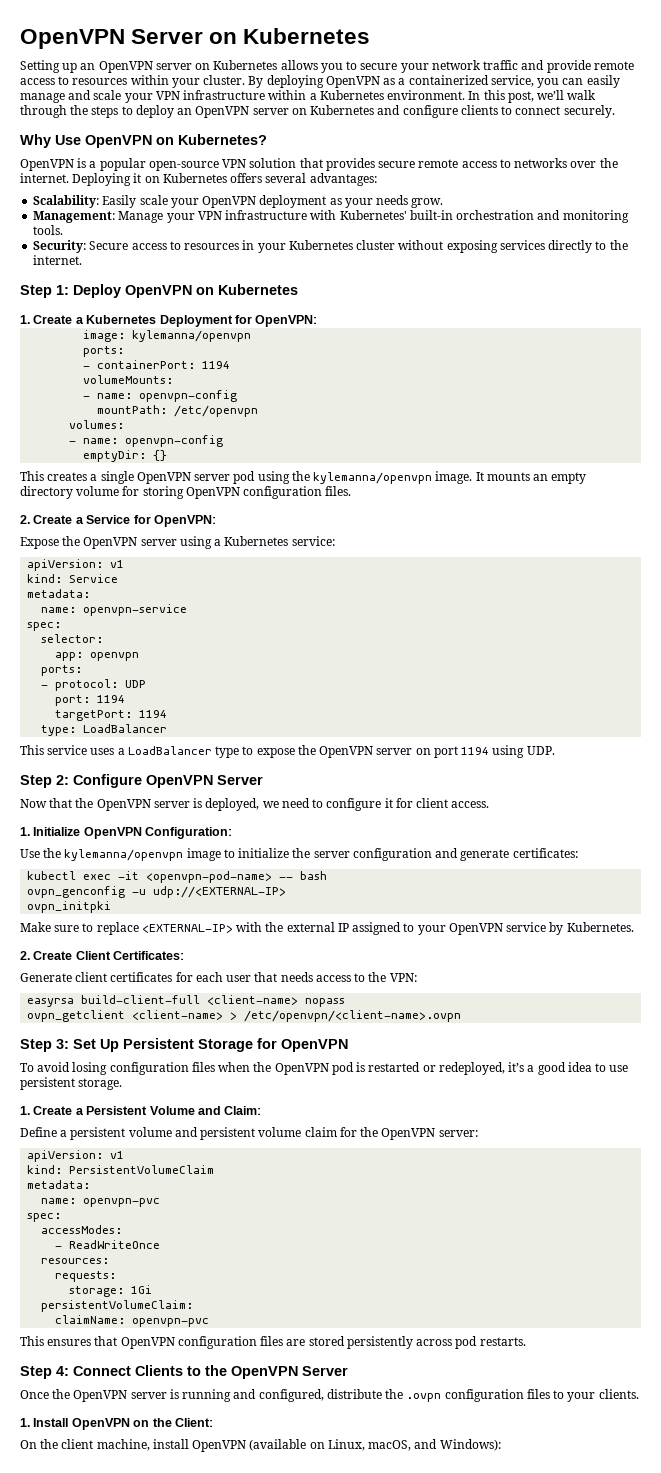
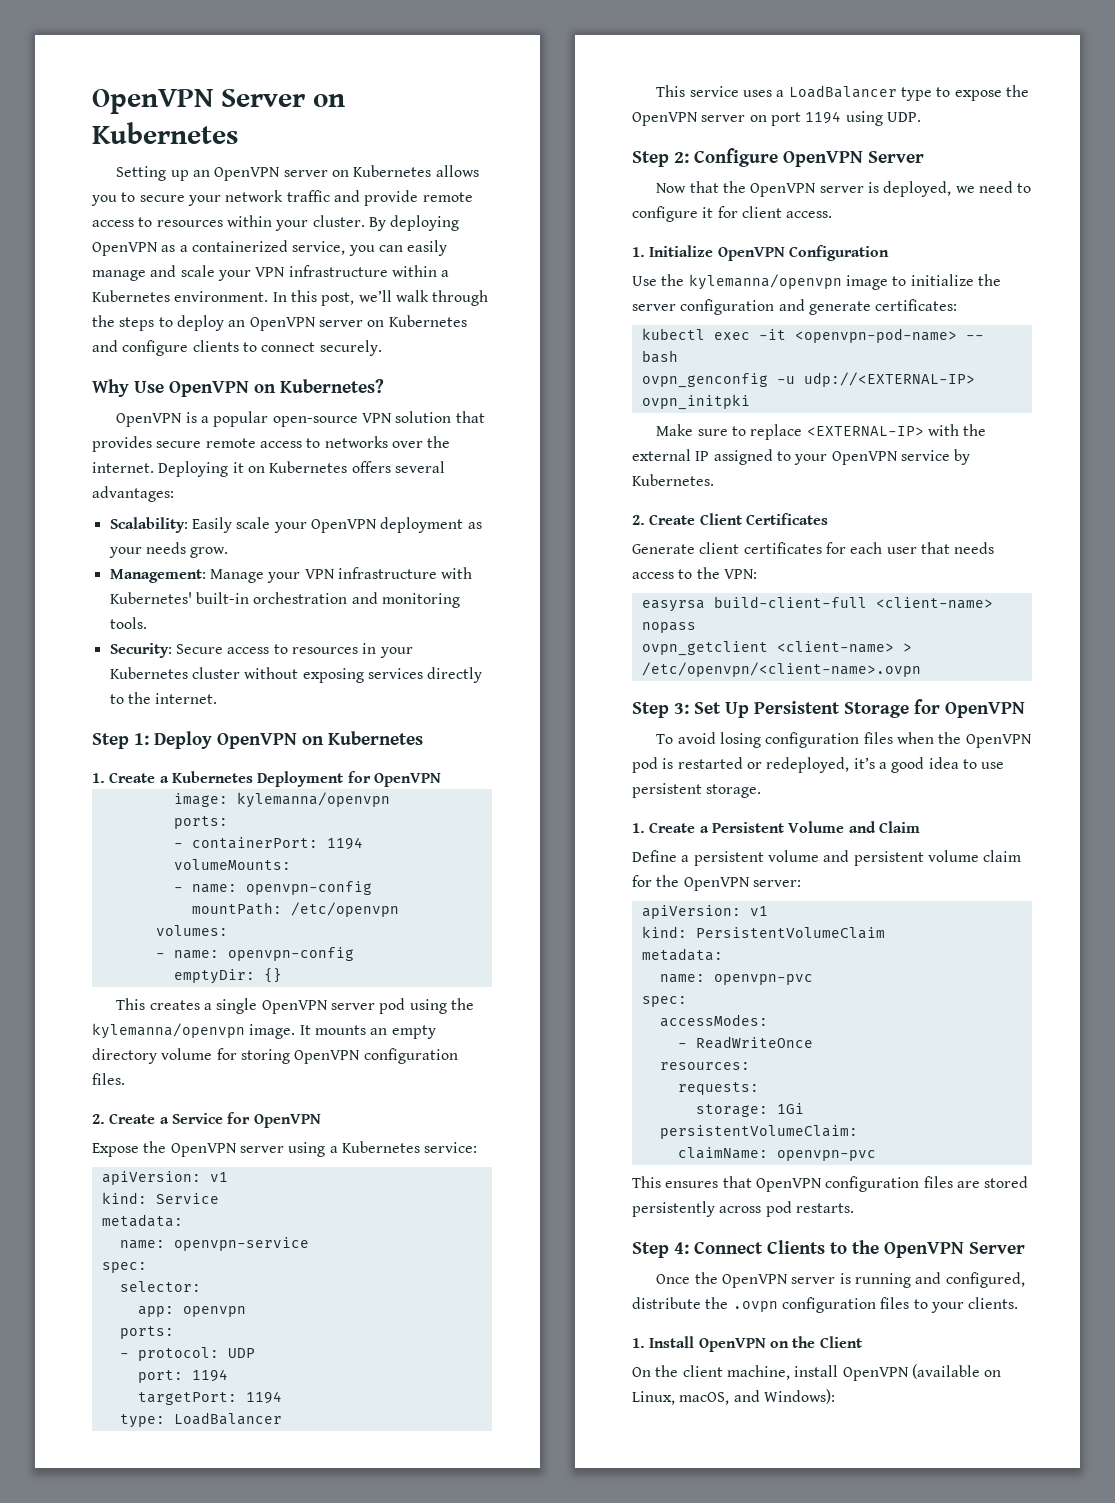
[255,315,318,327] OpenVPN: -> [373,773,441,787] OpenVPN
[153,515,216,527] OpenVPN: -> [253,1114,321,1128] OpenVPN
[145,827,233,839] Configuration: -> [788,245,889,261] Configuration
[113,951,185,960] Certificates: -> [745,513,828,525] Certificates
[224,1106,262,1115] Claim: -> [878,821,920,833] Claim
[174,1418,213,1427] Client: -> [819,1336,862,1348] Client

